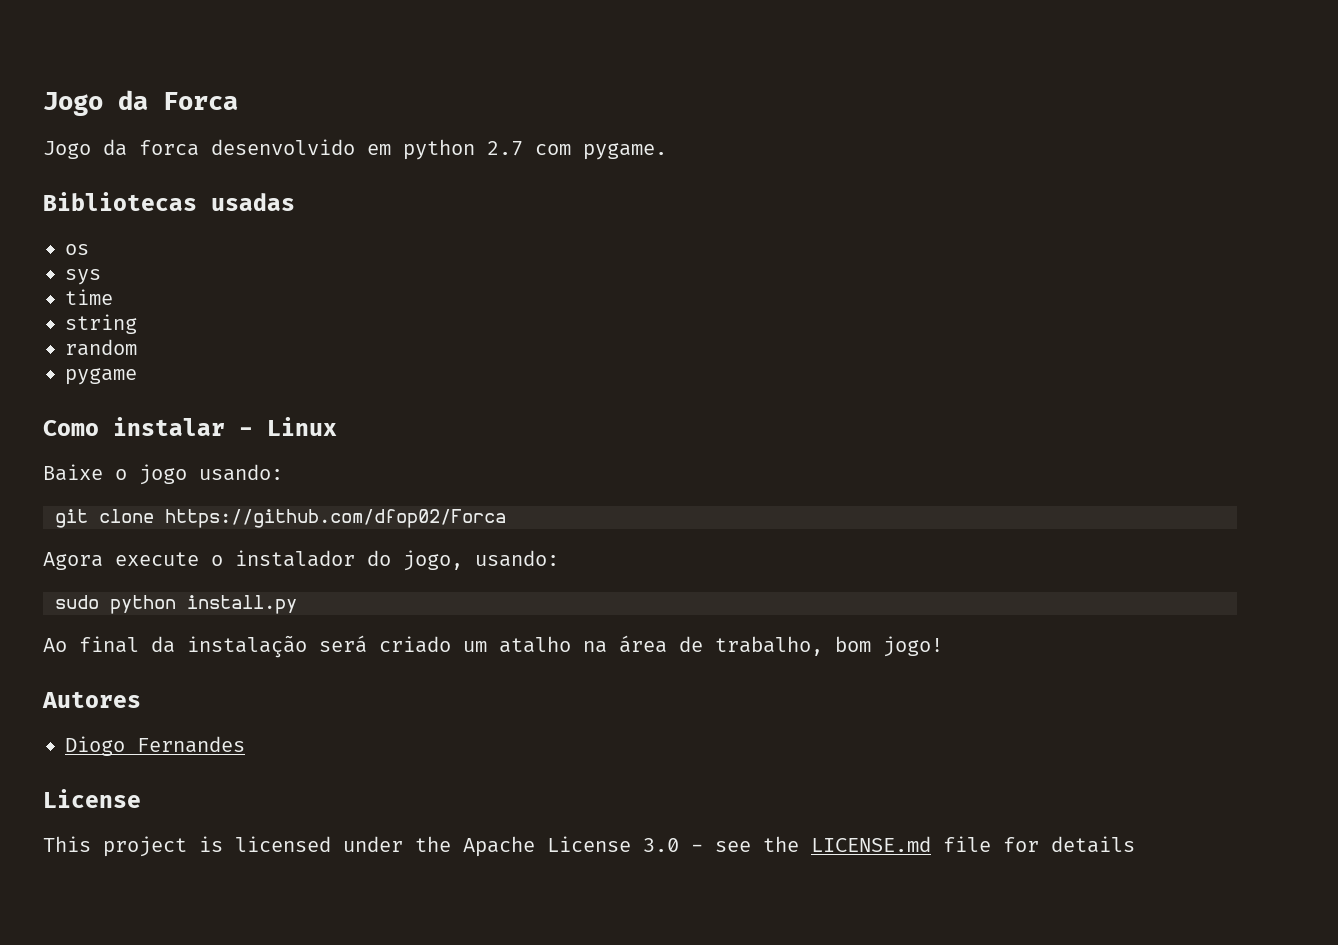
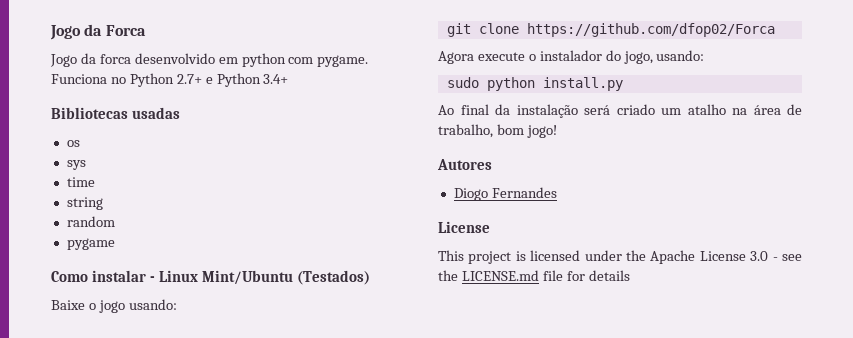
[487,141,523,156] 2.7 -> (286, 60) none
(667, 151) none -> [51,73,289,87] Funciona no Python 2.7+ e Python 3.4+
(337, 426) none -> [202,270,371,285] Mint/Ubuntu (Testados)

